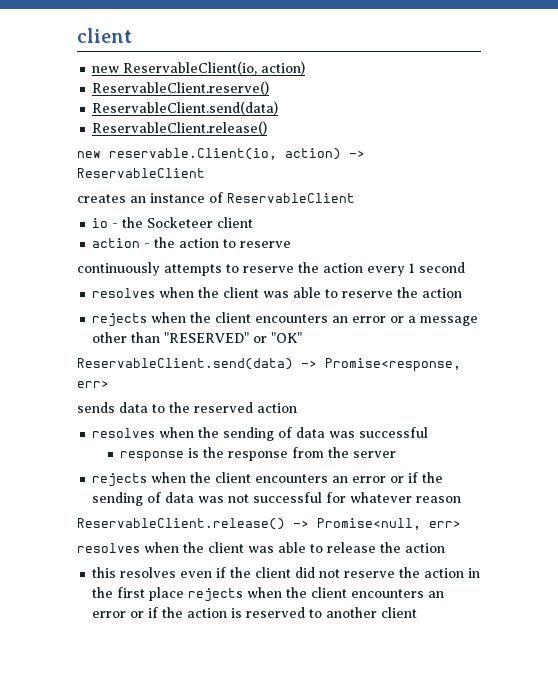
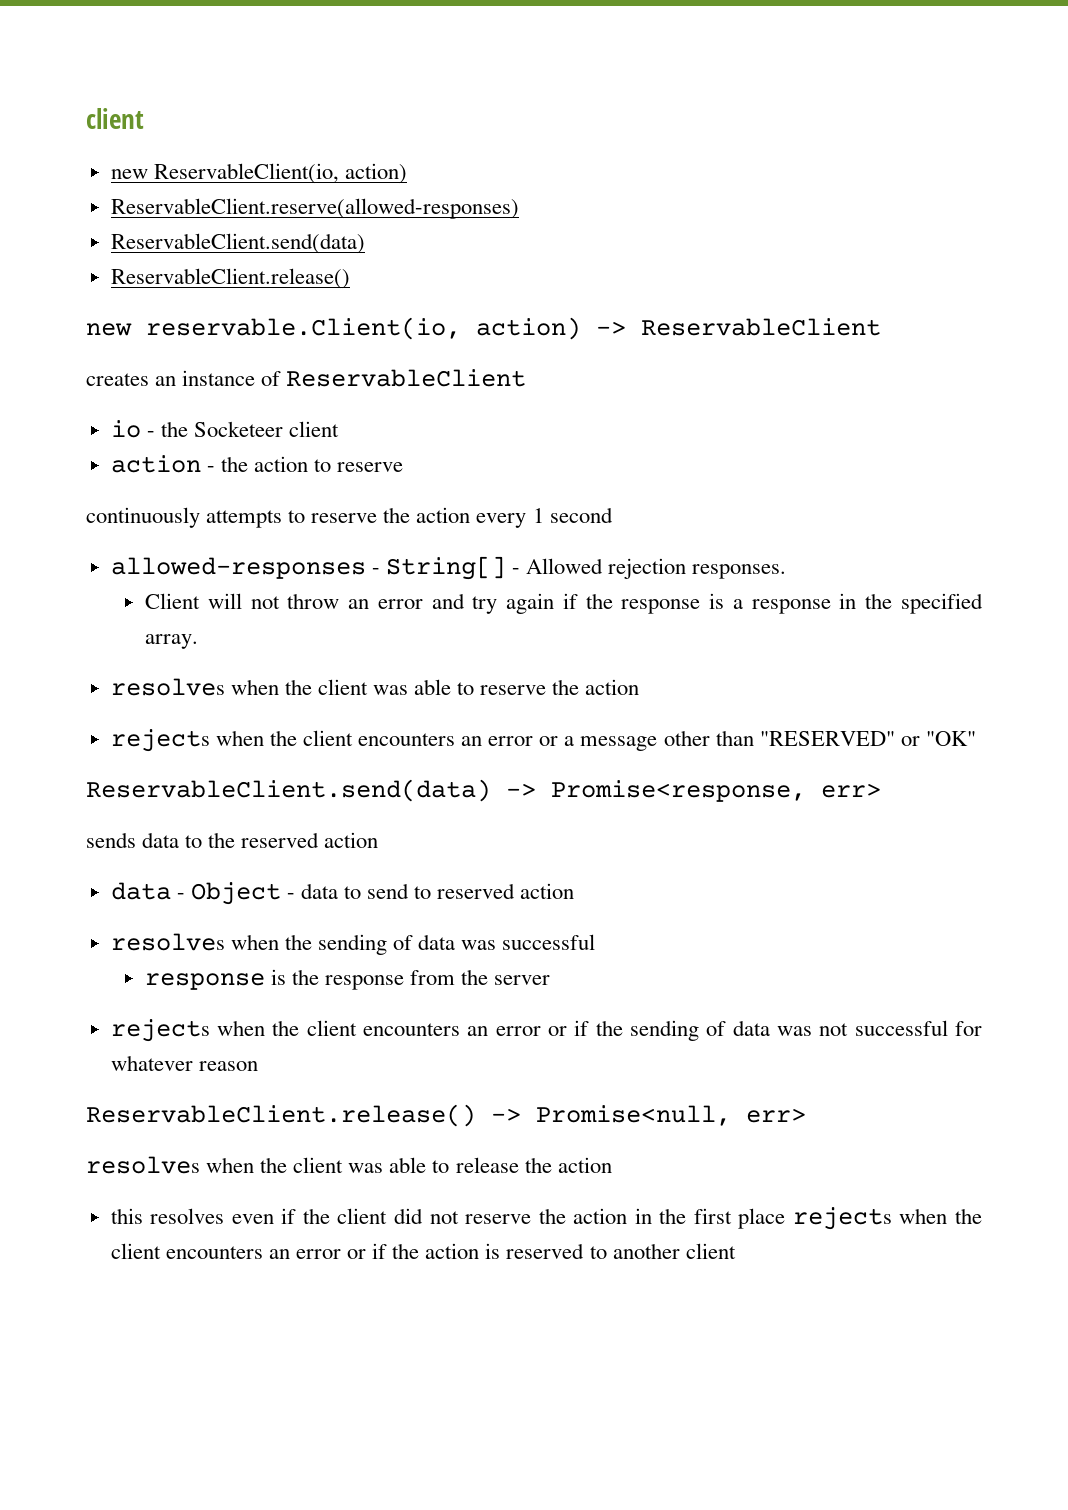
[92,81,270,95] ReservableClient.reserve() -> [110,198,519,219] ReservableClient.reserve(allowed-responses)
(465, 267) none -> [110,556,787,580] [145,593,983,614] [145,634,199,649] // allowed-responses - String[] - Allowed rejection responses. // Client will not throw an error and try again if the response is a response in the specified array.
(297, 408) none -> [110,882,575,905] // data - Object - data to send to reserved action

